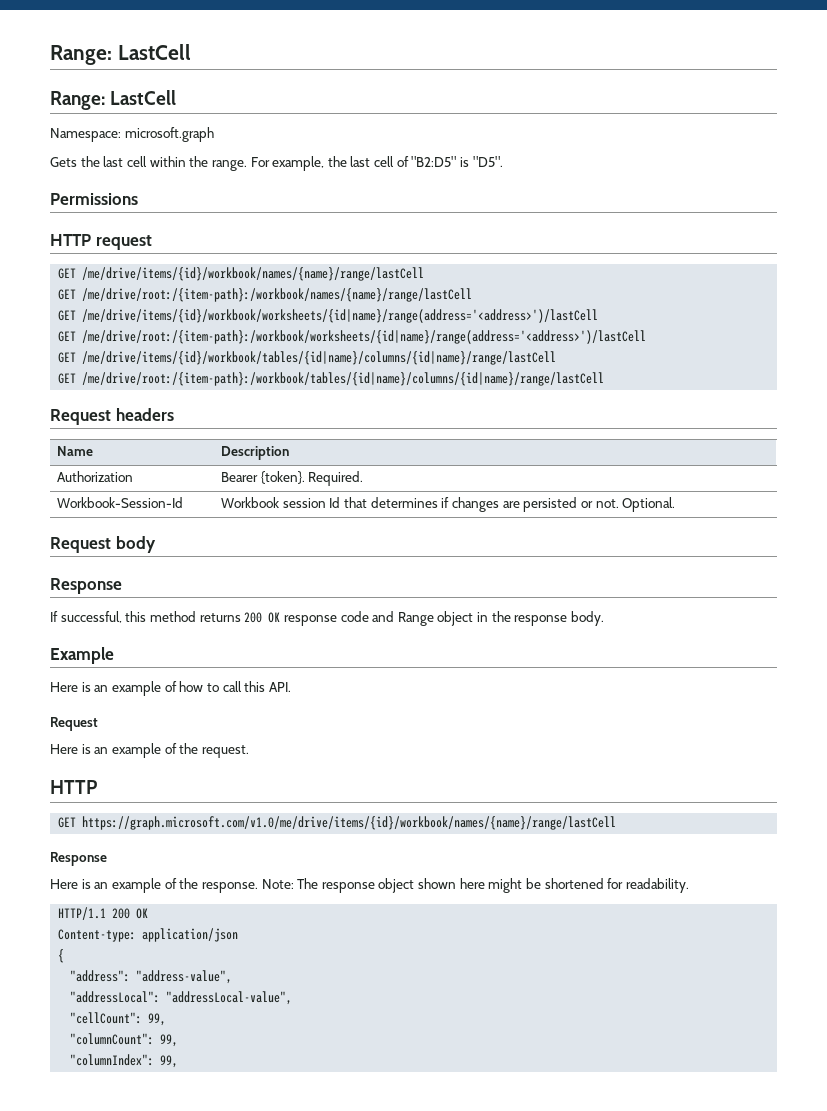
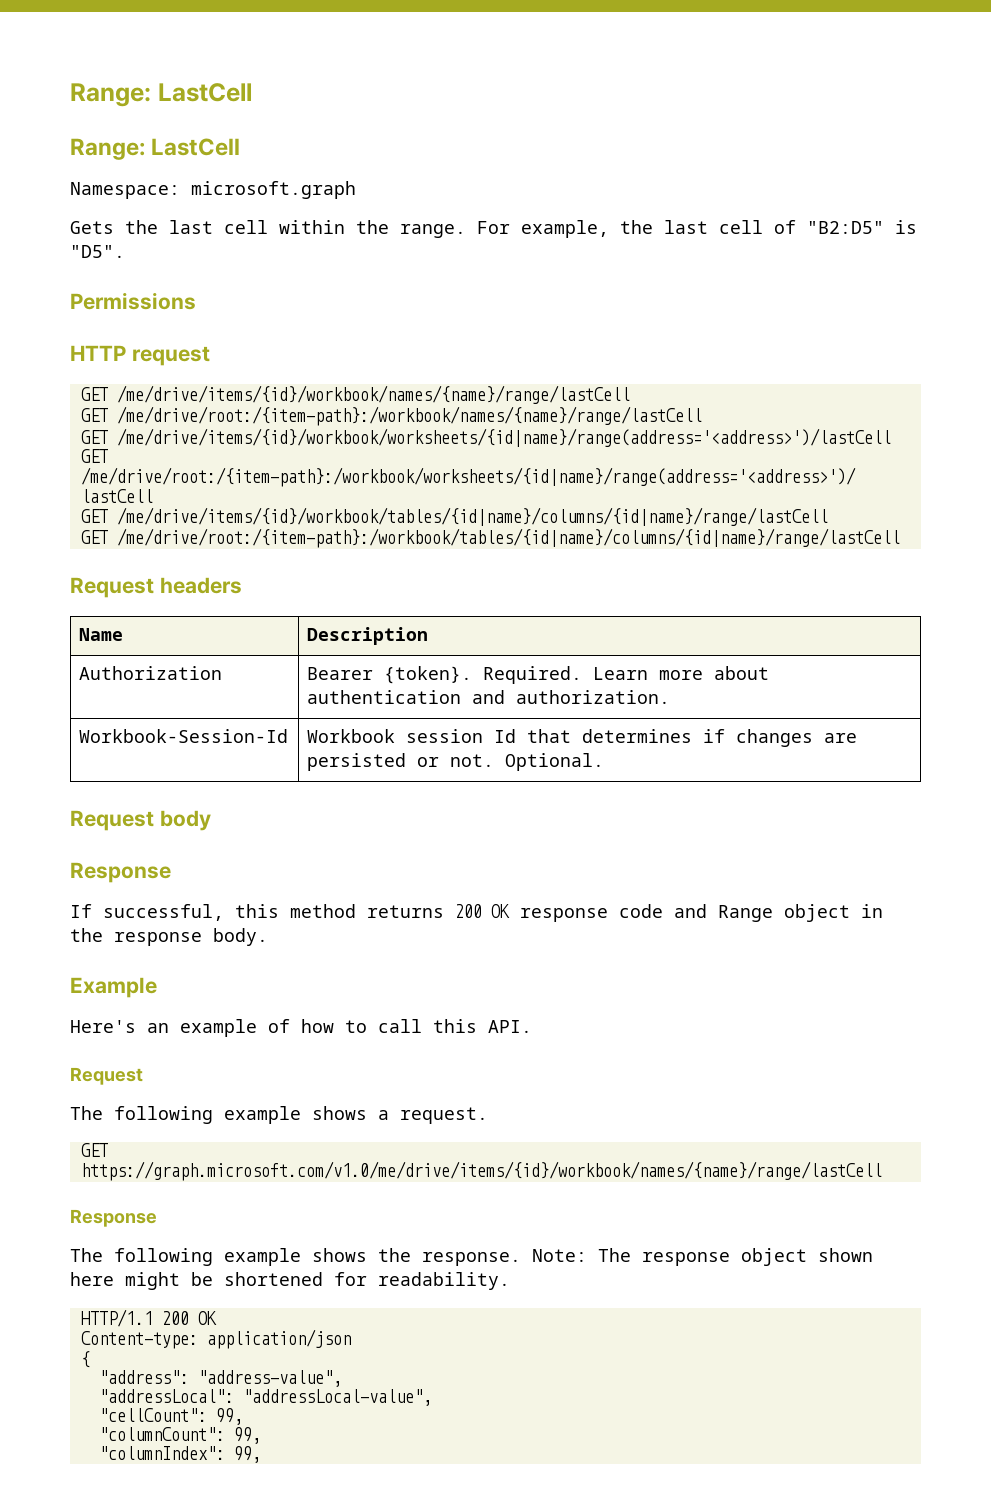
(364, 478) none -> [593,666,770,680] [307,690,671,704] Learn more about authentication and authorization.
[50,682,91,692] Here is -> [70,1020,136,1033] Here's
[50,743,199,758] Here is an example of the -> [70,1106,389,1124] The following example shows a
[50,780,97,794] // HTTP -> (488, 1115) none
[50,878,177,893] Here is an example of -> [70,1248,367,1266] The following example shows

